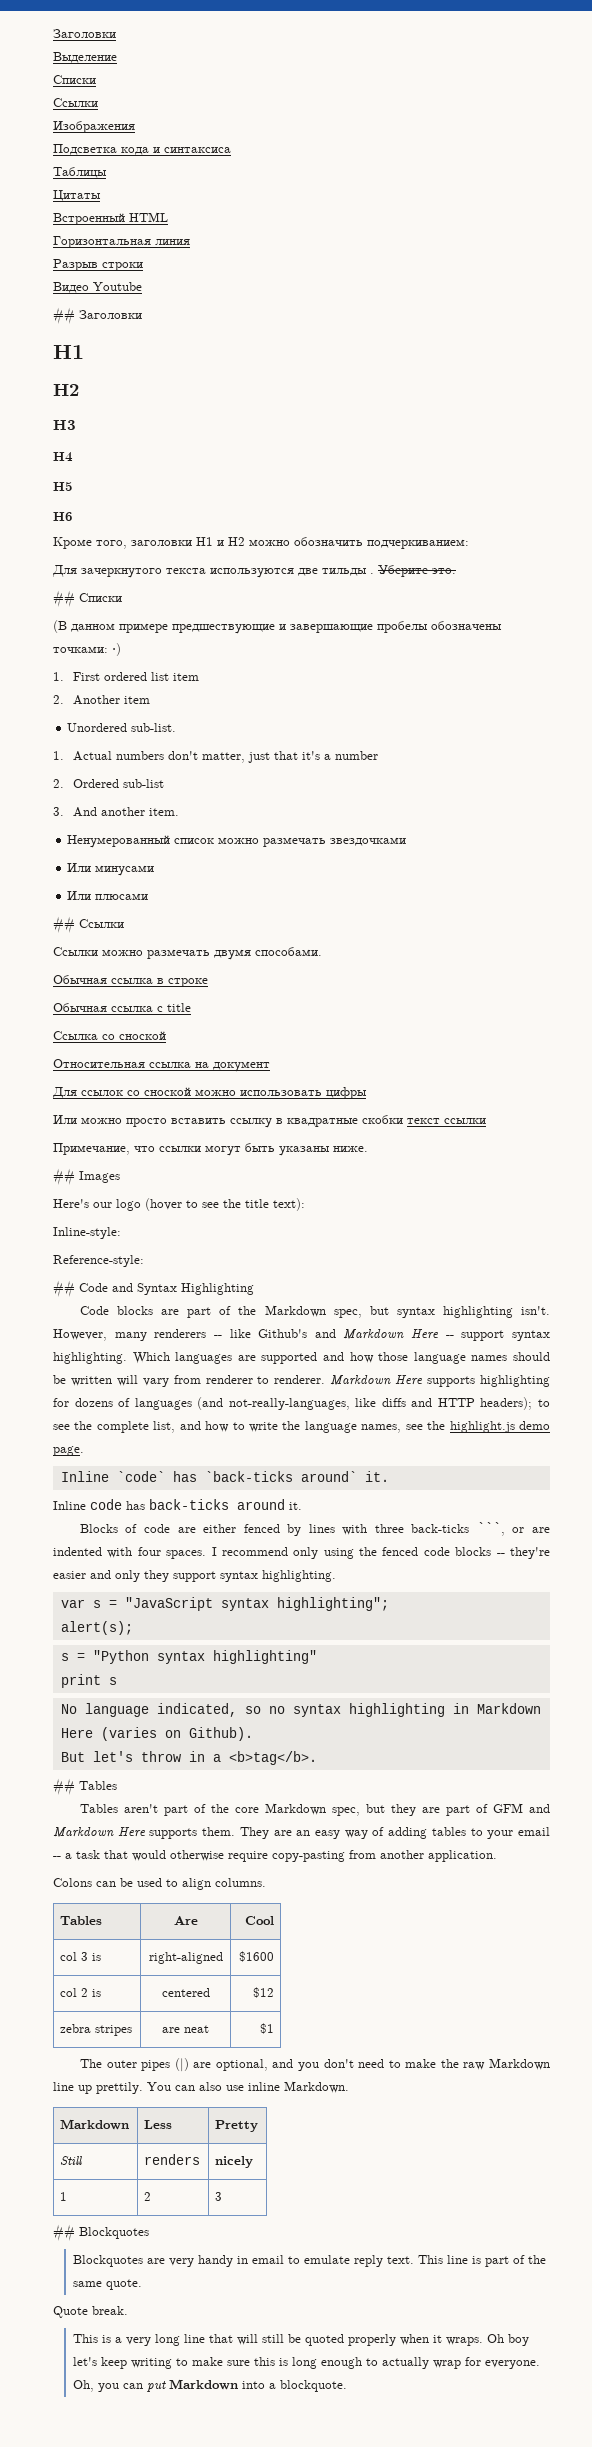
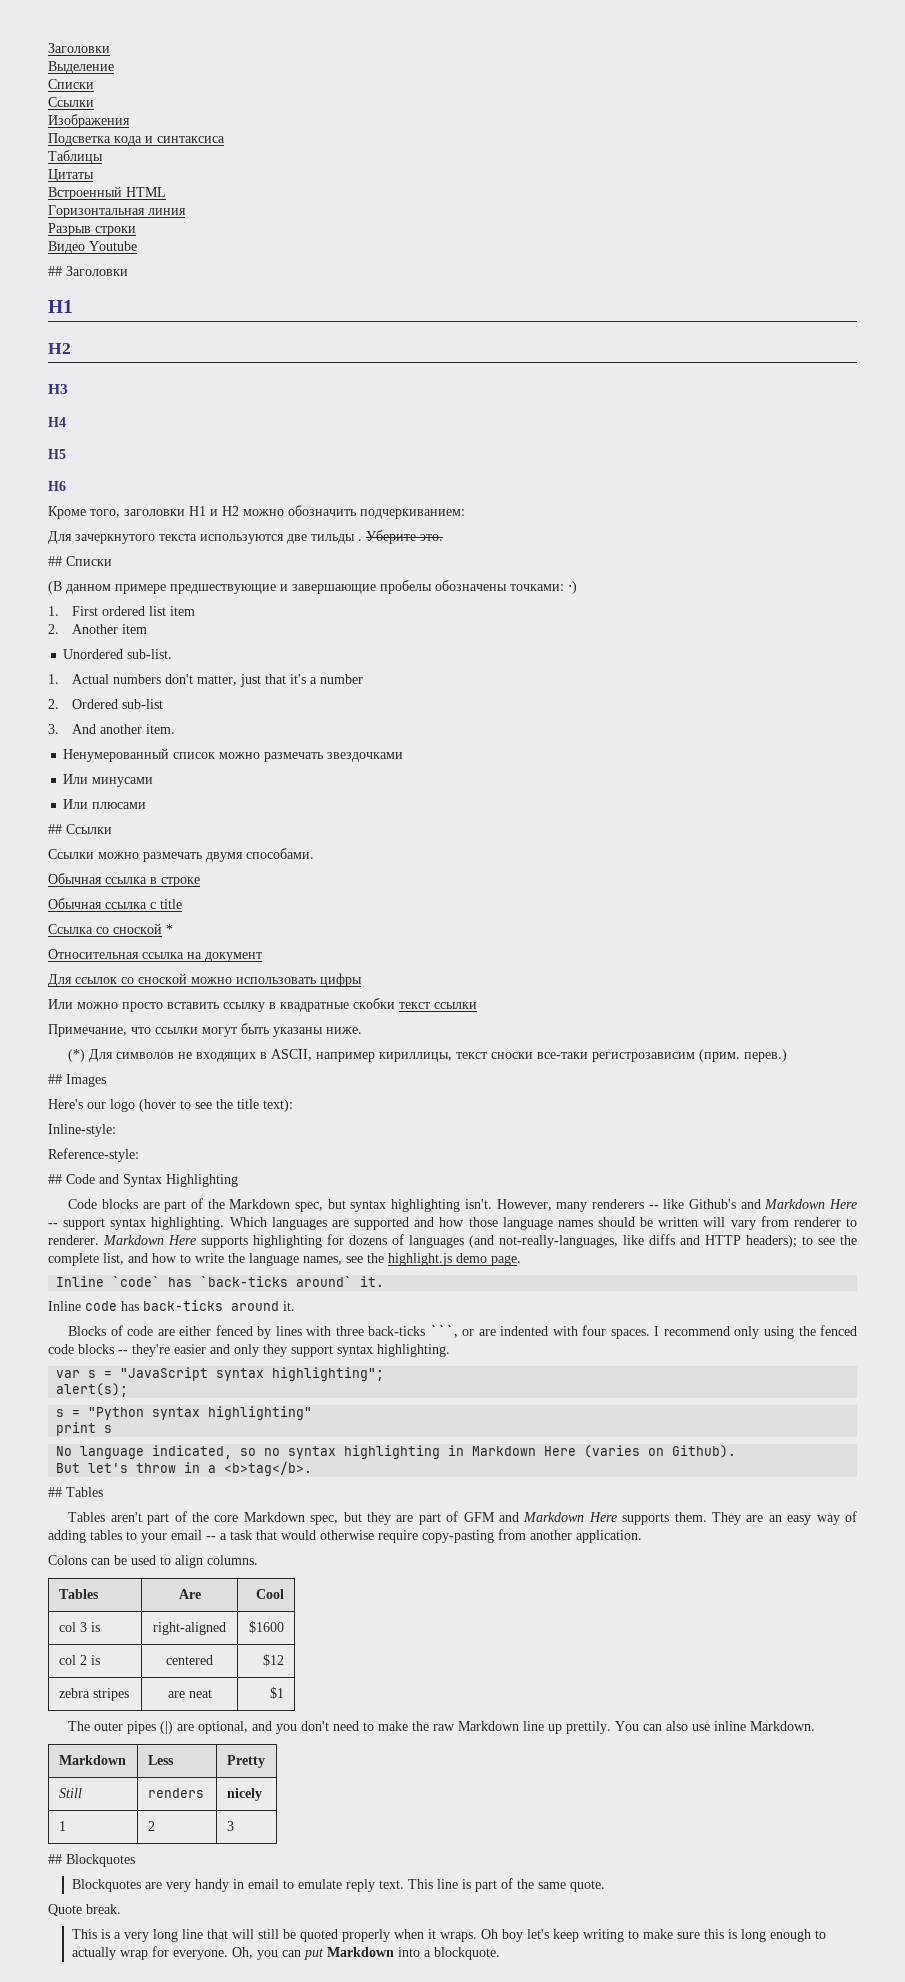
(166, 1035) none -> [166,924,173,934] *
(368, 1149) none -> [68,1049,788,1062] // (*) Для символов не входящих в ASCII, например кириллицы, текст сноски все-таки регистрозависим (прим. перев.)

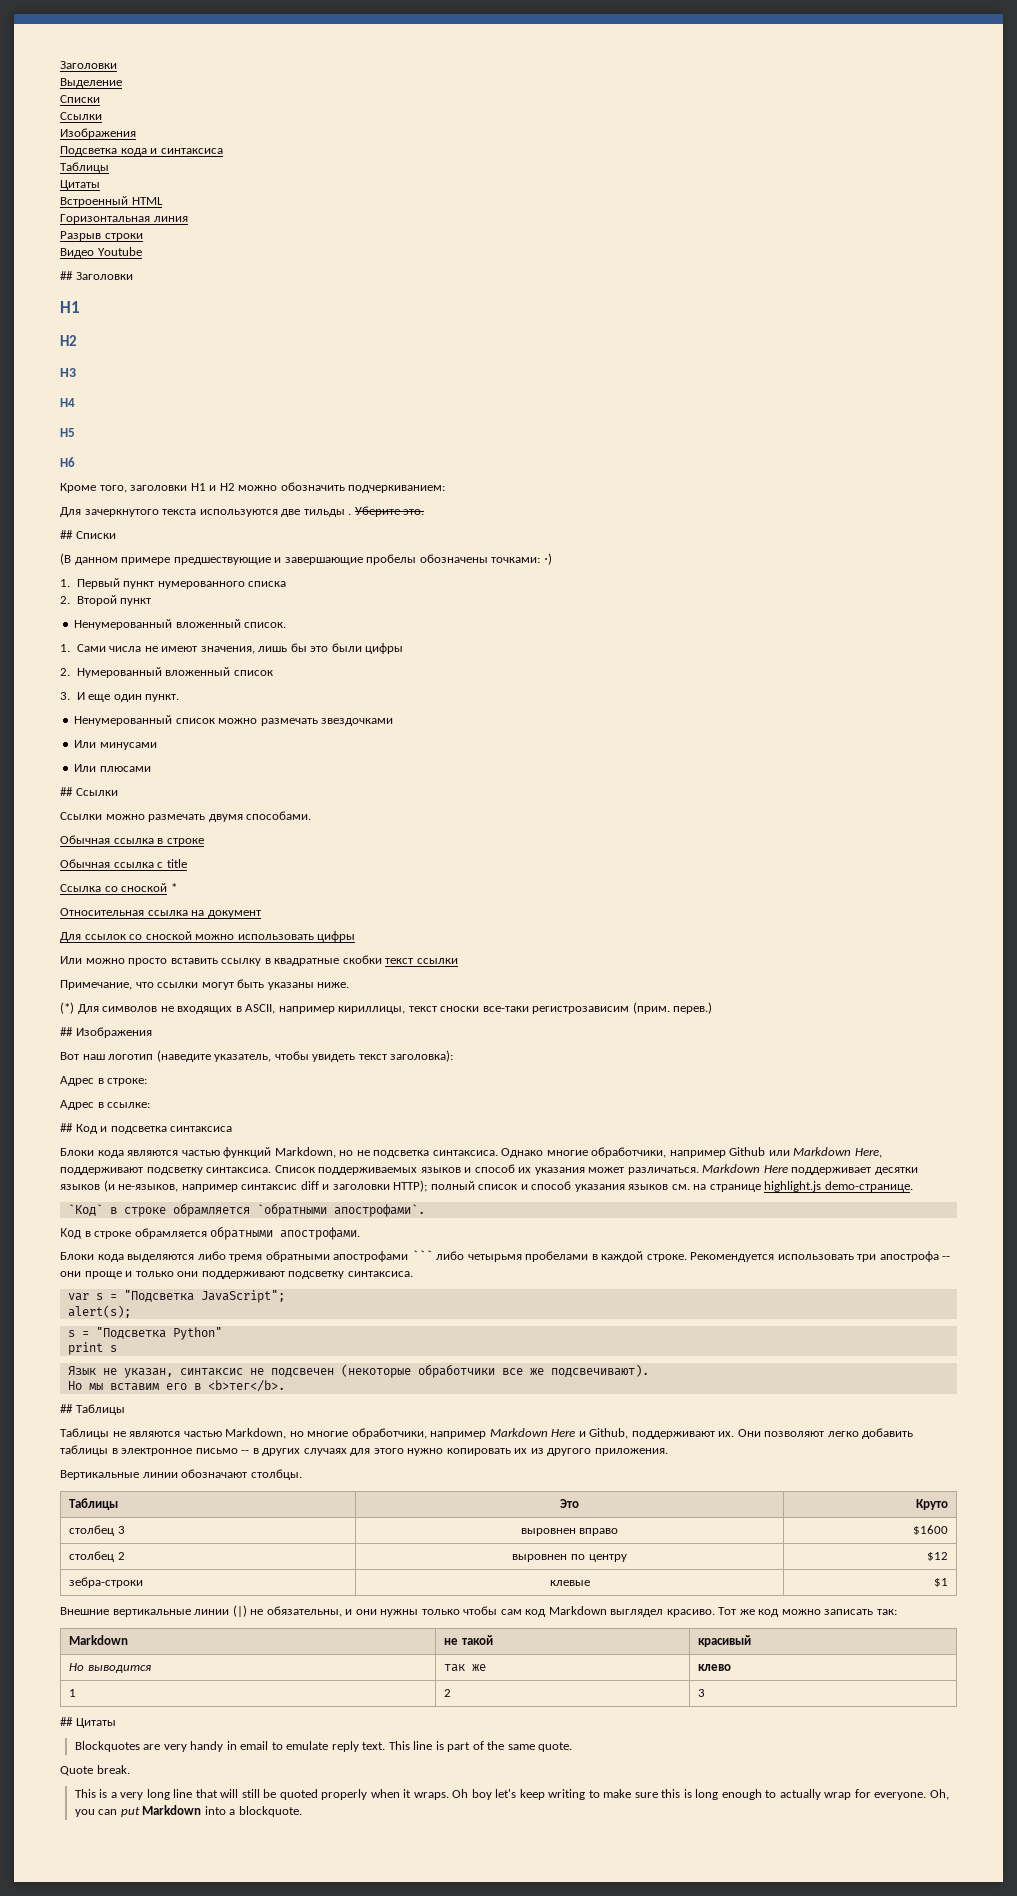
[71,606,195,616] [48,624,147,634] [63,649,173,659] [48,674,363,687] [48,699,163,709] [48,724,175,734] First ordered list item // 2. Another item // Unordered sub-list. // 1. Actual numbers don't matter, just that it's a number // 2. Ordered sub-list // 3. And another item. -> [76,578,287,589] [60,595,152,606] [74,619,287,630] [60,643,404,654] [60,667,273,678] [60,692,180,702] Первый пункт нумерованного списка // 2. Второй пункт // Ненумерованный вложенный список. // 1. Сами числа не имеют значения, лишь бы это были цифры // 2. Нумерованный вложенный список // 3. И еще один пункт.
[66,1074,106,1087] [48,1099,293,1112] [48,1124,116,1137] [48,1148,139,1162] [48,1174,238,1187] [68,1198,858,1212] [48,1216,857,1230] [48,1234,857,1248] [48,1253,521,1266] [56,1276,385,1287] [48,1300,295,1311] [68,1325,858,1339] [48,1344,450,1357] Images // Here's our logo (hover to see the title text): // Inline-style: // Reference-style: // ## Code and Syntax Highlighting // Code blocks are part of the Markdown spec, but syntax highlighting isn't. However, many renderers -- like Github's and Markdown Here -- support syntax highlighting. Which languages are supported and how those language names should be written will vary from renderer to renderer. Markdown Here supports highlighting for dozens of languages (and not-really-languages, like diffs and HTTP headers); to see the complete list, and how to write the language names, see the highlight.js demo page. // Inline `code` has `back-ticks around` it. // Inline code has back-ticks around it. // Blocks of code are either fenced by lines with three back-ticks ```, or are indented with four spaces. I recommend only using the fenced code blocks -- they're easier and only they support syntax highlighting. -> [75,1027,152,1038] [60,1050,454,1062] [60,1076,148,1086] [60,1100,151,1110] [60,1123,233,1134] [60,1147,882,1158] [60,1164,918,1175] [60,1180,913,1192] [67,1203,425,1217] [60,1226,361,1240] [60,1250,951,1262] [60,1271,413,1279] Изображения // Вот наш логотип (наведите указатель, чтобы увидеть текст заголовка): // Адрес в строке: // Адрес в ссылке: // ## Код и подсветка синтаксиса // Блоки кода являются частью функций Markdown, но не подсветка синтаксиса. Однако многие обработчики, например Github или Markdown Here, поддерживают подсветку синтаксиса. Список поддерживаемых языков и способ их указания может различаться. Markdown Here поддерживает десятки языков (и не-языков, например синтаксис diff и заголовки HTTP); полный список и способ указания языков см. на странице highlight.js demo-странице. // `Код` в строке обрамляется `обратными апострофами`. // Код в строке обрамляется обратными апострофами. // Блоки кода выделяются либо тремя обратными апострофами ``` либо четырьмя пробелами в каждой строке. Рекомендуется использовать три апострофа -- они проще и только они поддерживают подсветку синтаксиса.
[120,1367,385,1381] "JavaScript syntax highlighting"; -> [123,1290,285,1303] "Подсветка JavaScript";
[88,1406,313,1420] "Python syntax highlighting" -> [95,1327,222,1340] "Подсветка Python"
[56,1445,737,1459] [56,1461,313,1476] [48,1487,103,1497] [68,1511,858,1525] [48,1529,642,1543] [48,1555,258,1568] [58,1589,99,1599] [178,1589,201,1599] [256,1589,285,1599] [58,1622,100,1632] [153,1622,226,1635] No language indicated, so no syntax highlighting in Markdown Here (varies on Github). // But let's throw in a <b>tag</b>. // ## Tables // Tables aren't part of the core Markdown spec, but they are part of GFM and Markdown Here supports them. They are an easy way of adding tables to your email -- a task that would otherwise require copy-pasting from another application. // Colons can be used to align columns. // Tables | Are | Cool // col 3 is | right-aligned -> [67,1364,649,1378] [67,1380,285,1392] [60,1404,125,1415] [60,1428,914,1439] [60,1445,668,1456] [60,1469,302,1480] [69,1498,119,1510] [560,1499,579,1508] [915,1499,948,1510] [69,1525,125,1536] [520,1528,619,1536] Язык не указан, синтаксис не подсвечен (некоторые обработчики все же подсвечивают). // Но мы вставим его в <b>тег</b>. // ## Таблицы // Таблицы не являются частью Markdown, но многие обработчики, например Markdown Here и Github, поддерживают их. Они позволяют легко добавить таблицы в электронное письмо -- в других случаях для этого нужно копировать их из другого приложения. // Вертикальные линии обозначают столбцы. // Таблицы | Это | Круто // столбец 3 | выровнен вправо
[58,1655,100,1665] [166,1655,213,1665] [263,1654,285,1666] [58,1688,129,1701] [167,1689,212,1698] [270,1687,285,1699] [68,1721,816,1734] [58,1755,126,1765] [147,1755,174,1765] [226,1755,265,1768] [58,1788,82,1798] [147,1788,204,1798] [226,1788,262,1801] col 2 is | centered | $12 // zebra stripes | are neat | $1 // The outer pipes (|) are optional, and you don't need to make the raw Markdown line up prettily. You can also use inline Markdown. // Markdown | Less | Pretty // Still | renders | nicely -> [69,1551,125,1562] [512,1554,627,1562] [926,1552,948,1561] [69,1577,144,1588] [549,1580,590,1586] [933,1578,948,1587] [60,1605,897,1617] [69,1635,129,1645] [444,1635,493,1645] [698,1635,752,1647] [69,1663,151,1673] [444,1664,487,1672] [698,1664,732,1671] столбец 2 | выровнен по центру | $12 // зебра-строки | клевые | $1 // Внешние вертикальные линии (|) не обязательны, и они нужны только чтобы сам код Markdown выглядел красиво. Тот же код можно записать так: // Markdown | не такой | красивый // Но выводится | так же | клево
[66,1854,135,1867] Blockquotes -> [75,1718,116,1728] Цитаты

